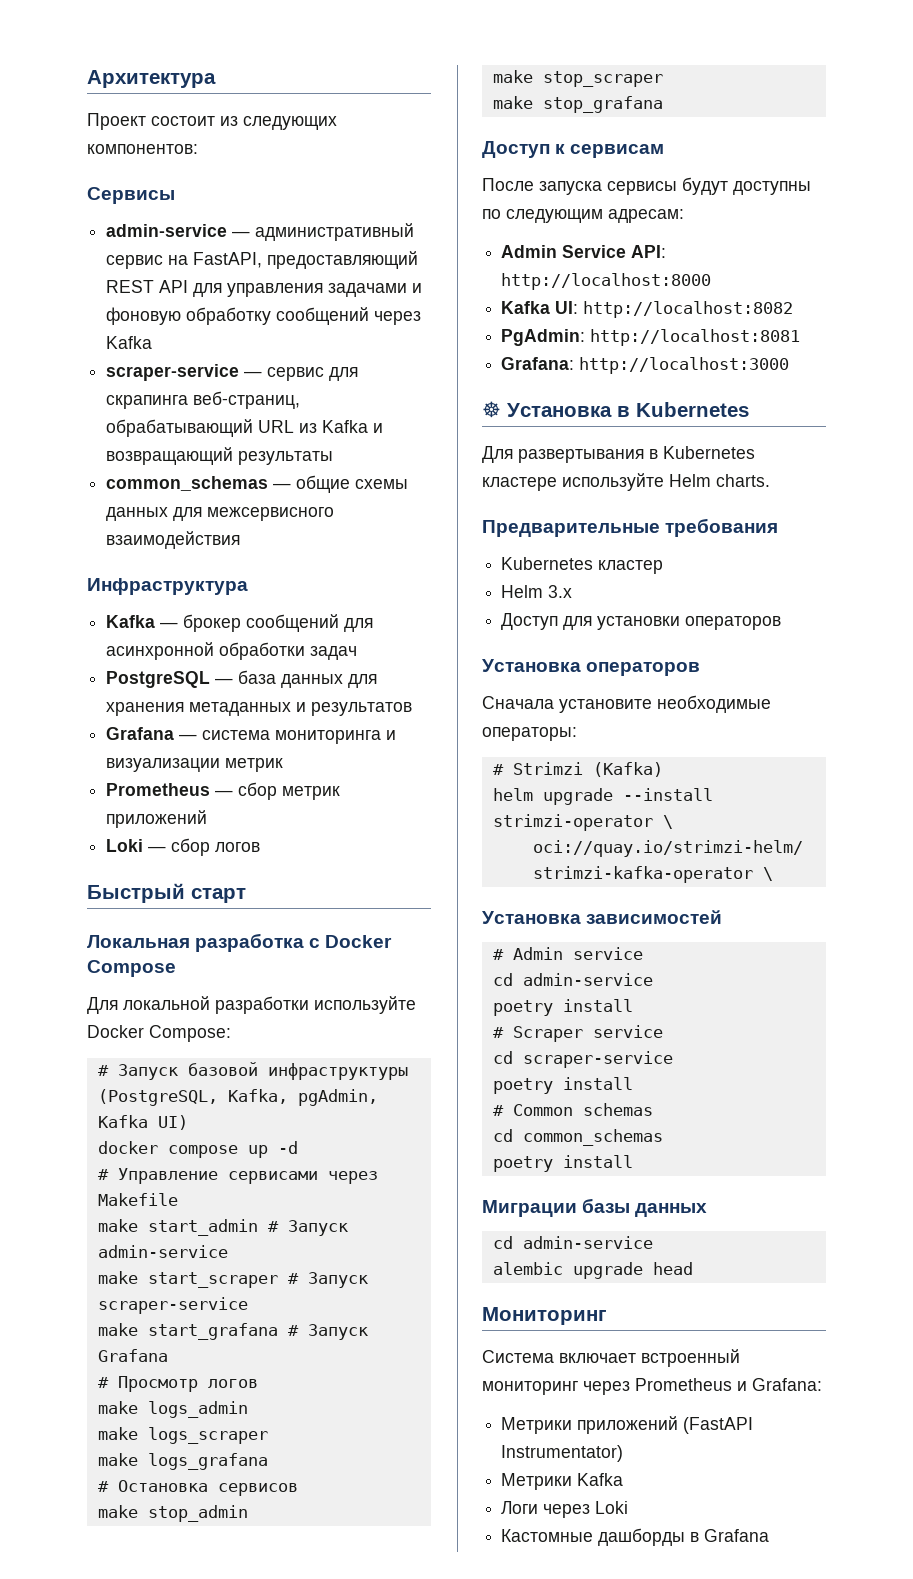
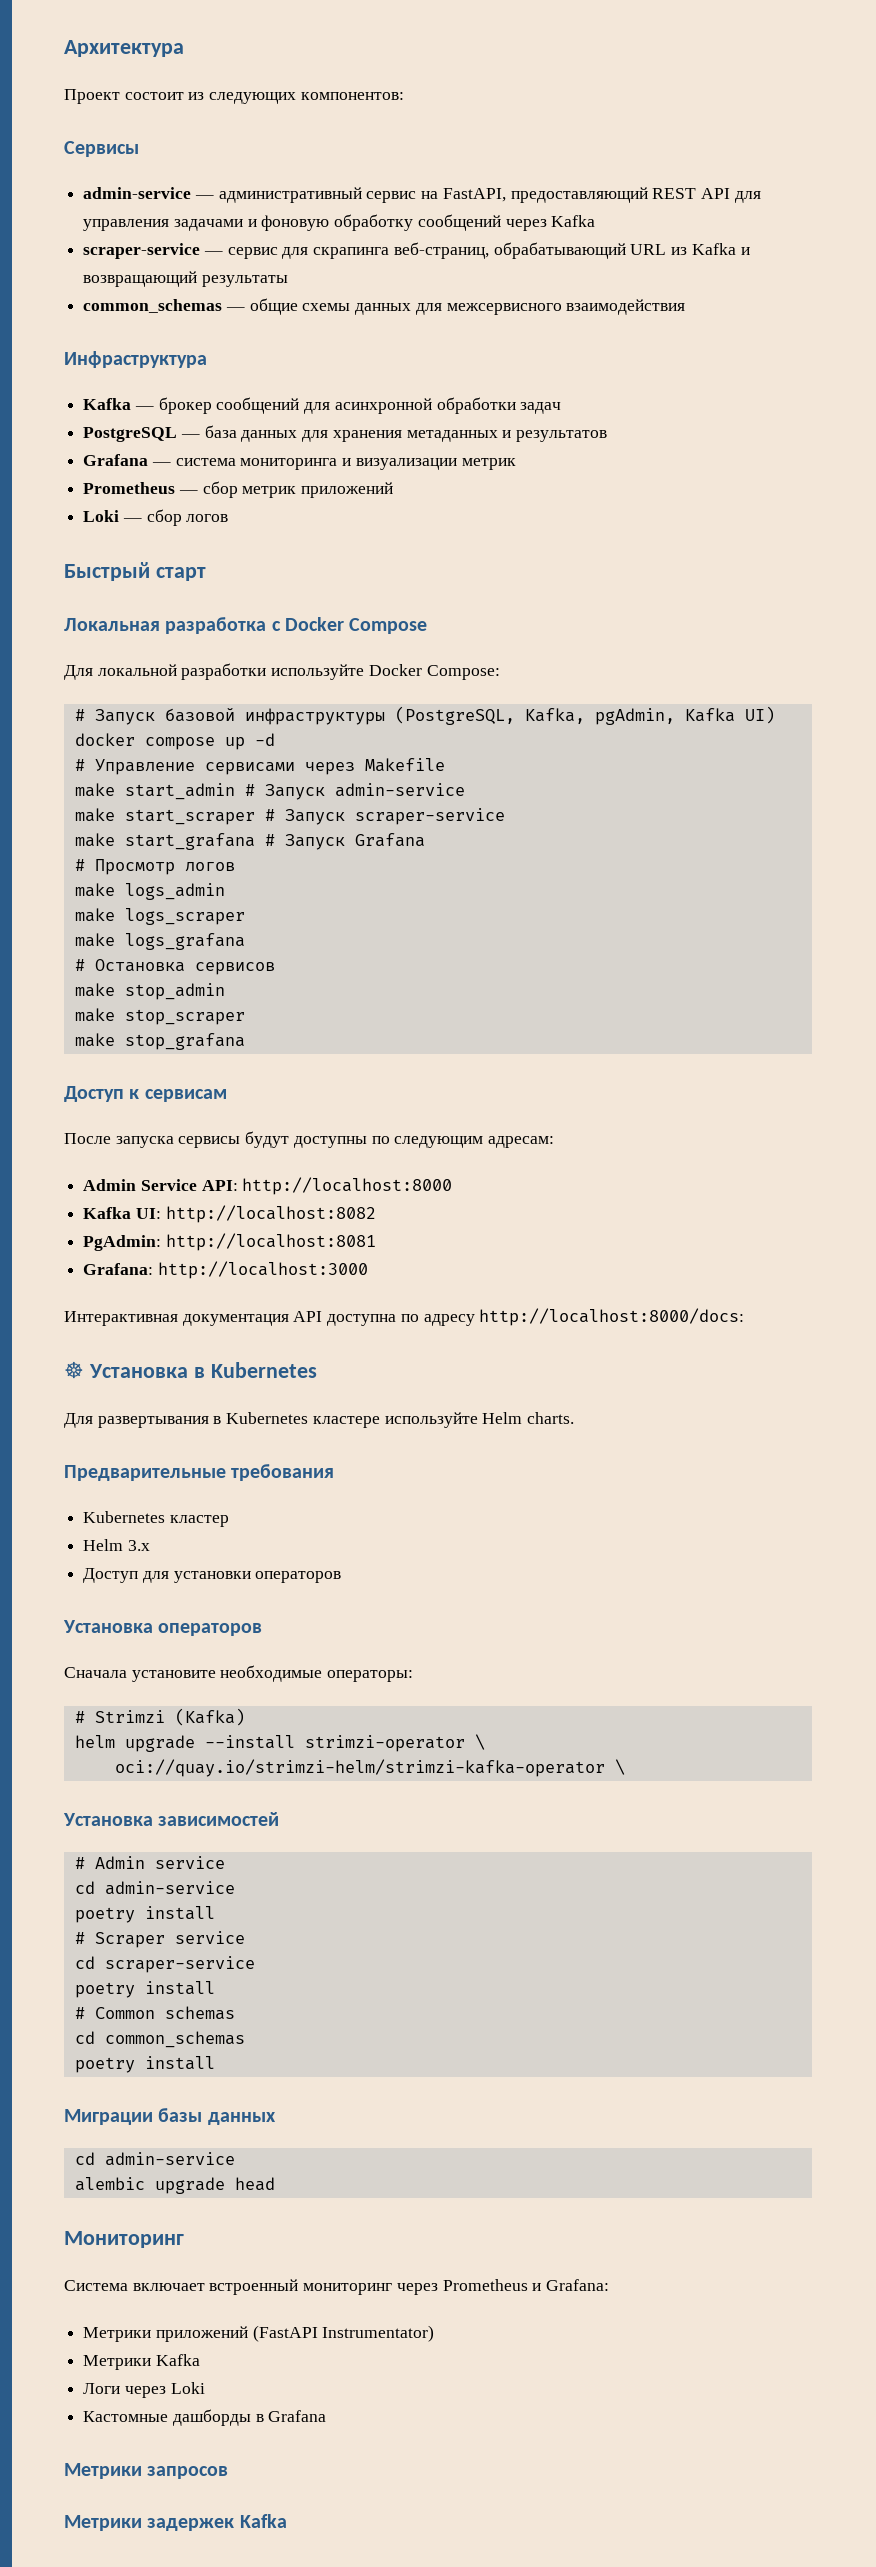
(790, 365) none -> [64,1308,745,1326] // Интерактивная документация API доступна по адресу http://localhost:8000/docs:
(770, 1535) none -> [64,2463,229,2479] [64,2514,287,2531] // Метрики запросов // Метрики задержек Kafka

